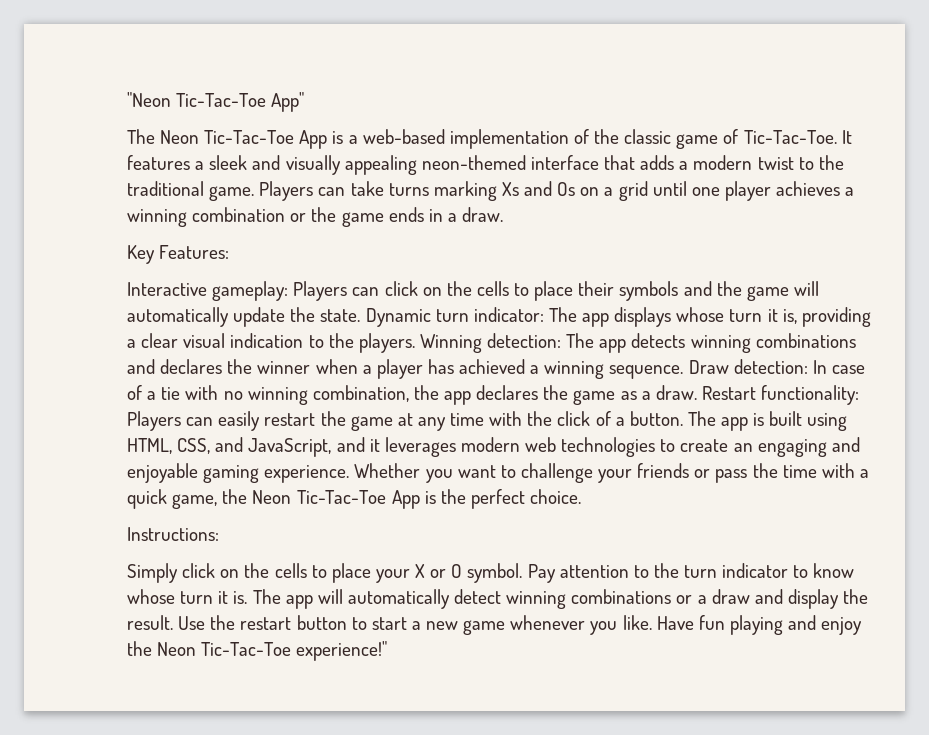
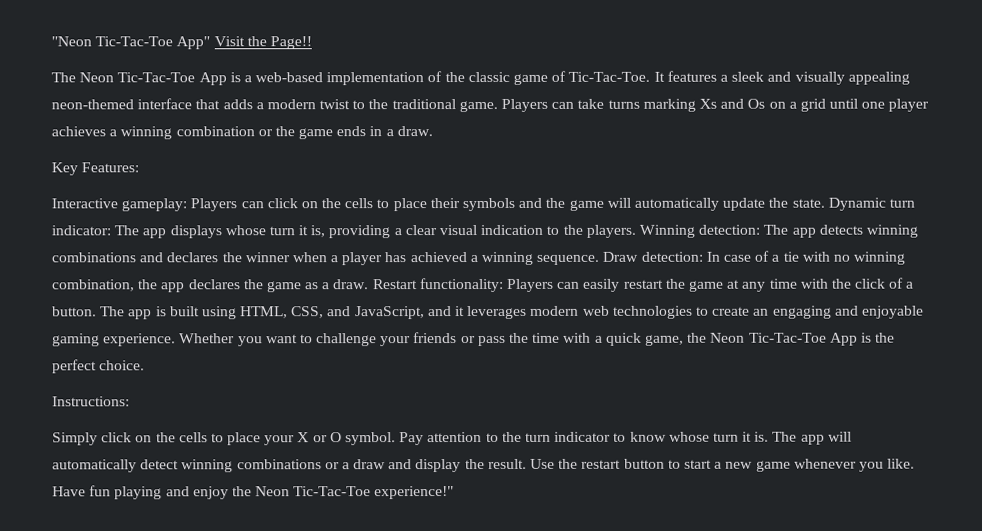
(305, 102) none -> [213,36,312,50] Visit the Page!!

